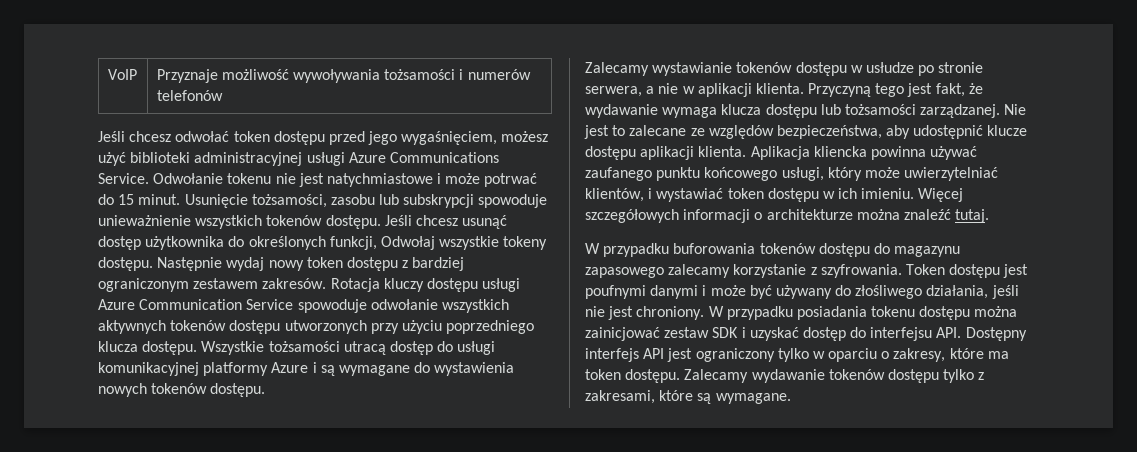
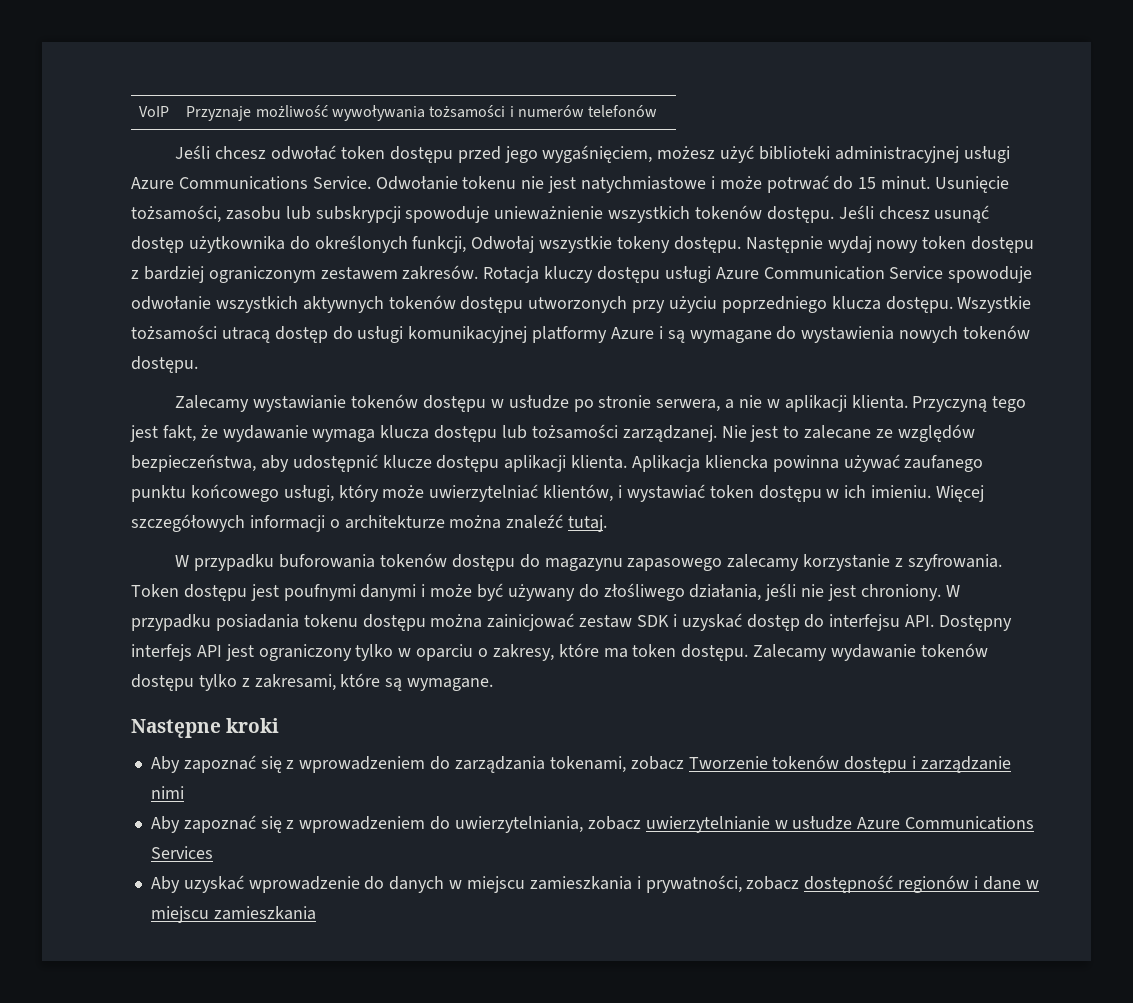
(791, 398) none -> [131,718,280,738] [150,755,1011,773] [150,786,184,799] [150,815,1035,833] [150,846,213,859] [150,875,1039,893] [150,906,316,923] // Następne kroki // Aby zapoznać się z wprowadzeniem do zarządzania tokenami, zobacz Tworzenie tokenów dostępu i zarządzanie nimi // Aby zapoznać się z wprowadzeniem do uwierzytelniania, zobacz uwierzytelnianie w usłudze Azure Communications Services // Aby uzyskać wprowadzenie do danych w miejscu zamieszkania i prywatności, zobacz dostępność regionów i dane w miejscu zamieszkania

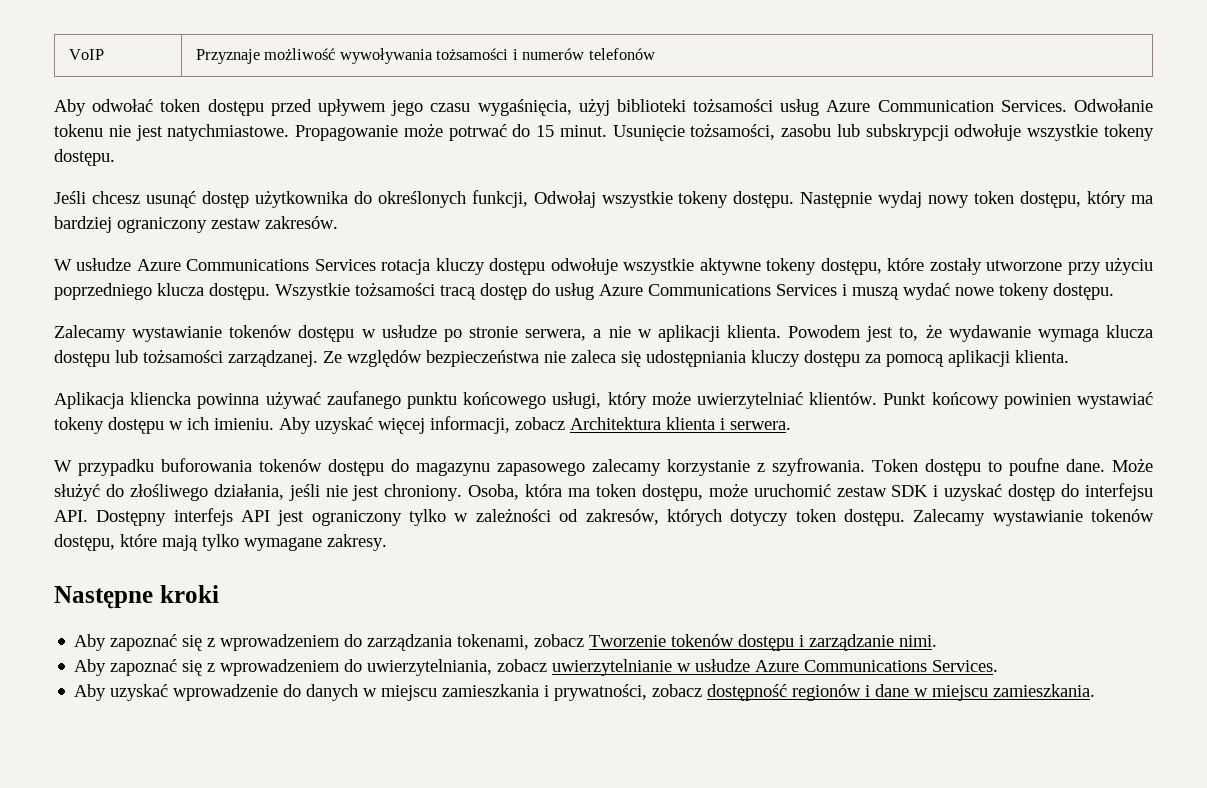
[175,145,267,159] Jeśli chcesz -> [54,99,86,116] Aby
[504,145,1010,163] [131,176,371,190] jego wygaśnięciem, możesz użyć biblioteki administracyjnej usługi Azure Communications Service. -> [317,98,1067,116] upływem jego czasu wygaśnięcia, użyj biblioteki tożsamości usług Azure Communication Services.
[581,176,715,193] natychmiastowe i -> [167,124,399,141] natychmiastowe. Propagowanie
[405,205,834,223] spowoduje unieważnienie wszystkich tokenów dostępu. -> [954,124,1154,141] [54,149,115,166] odwołuje wszystkie tokeny dostępu. //
[971,236,1035,253] [131,265,1033,283] [131,295,628,313] dostępu z bardziej ograniczonym zestawem zakresów. Rotacja kluczy dostępu usługi Azure Communication Service spowoduje odwołanie wszystkich aktywnych tokenów dostępu utworzonych -> [1020,191,1153,208] [54,216,338,233] [54,258,1063,275] dostępu, który ma bardziej ograniczony zestaw zakresów. // W usłudze Azure Communications Services rotacja kluczy dostępu odwołuje wszystkie aktywne tokeny dostępu, które zostały utworzone
[221,325,1031,343] utracą dostęp do usługi komunikacyjnej platformy Azure i są wymagane do wystawienia nowych tokenów -> [440,283,1049,300] tracą dostęp do usług Azure Communications Services i muszą wydać nowe tokeny
[912,396,1027,412] [130,425,196,442] Przyczyną tego jest fakt, -> [788,325,919,342] Powodem jest to,
[721,424,975,442] [131,454,628,472] Nie jest to zalecane ze względów bezpieczeństwa, aby udostępnić klucze dostępu aplikacji klienta. -> [323,350,1069,367] Ze względów bezpieczeństwa nie zaleca się udostępniania kluczy dostępu za pomocą aplikacji klienta. //
[543,484,985,502] [131,514,608,532] klientów, i wystawiać token dostępu w ich imieniu. Więcej szczegółowych informacji o architekturze można znaleźć tutaj. -> [809,392,1154,409] [54,416,791,434] klientów. Punkt końcowy powinien wystawiać tokeny dostępu w ich imieniu. Aby uzyskać więcej informacji, zobacz Architektura klienta i serwera.
[250,583,575,601] jest poufnymi danymi i może być używany -> [988,458,1153,476] [54,483,100,501] to poufne dane. Może służyć
[945,585,960,597] [131,613,575,631] W przypadku posiadania tokenu dostępu można zainicjować -> [468,483,831,501] Osoba, która ma token dostępu, może uruchomić
[416,643,988,661] [131,673,494,691] oparciu o zakresy, które ma token dostępu. Zalecamy wydawanie tokenów dostępu tylko z zakresami, które są wymagane. -> [475,508,1155,526] [54,534,387,551] zależności od zakresów, których dotyczy token dostępu. Zalecamy wystawianie tokenów dostępu, które mają tylko wymagane zakresy.
[150,786,184,799] nimi -> [899,635,938,647] nimi.
[150,846,213,859] Services -> [932,660,999,672] Services.
[213,906,316,920] zamieszkania -> [993,684,1096,697] zamieszkania.

